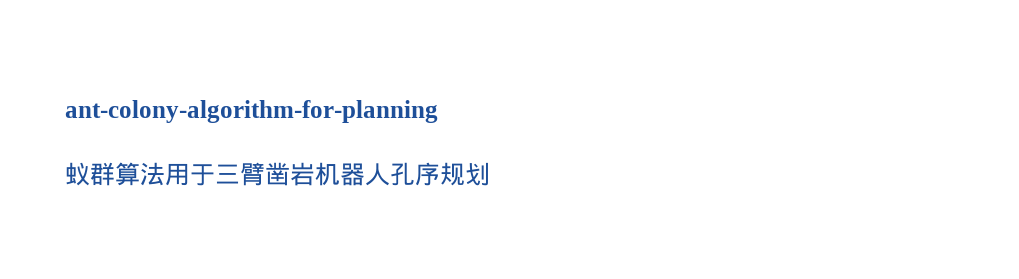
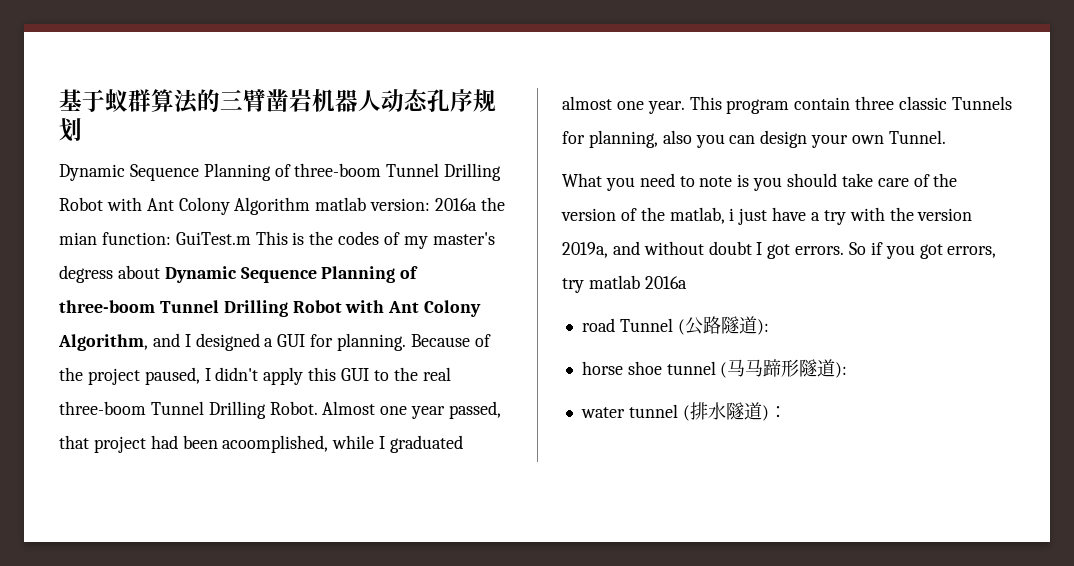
[65,100,438,123] ant-colony-algorithm-for-planning // -> [59,89,105,112] 基于
[165,163,215,186] 用于 -> [197,89,220,112] 的
(390, 174) none -> [381,89,428,112] 动态
(490, 174) none -> [59,163,502,181] [59,197,505,215] [59,231,495,249] [59,265,419,283] [59,300,482,317] [58,333,491,351] [59,367,451,385] [59,401,502,419] [59,435,464,453] [562,96,1012,114] [562,130,946,148] [562,173,958,191] [561,207,973,225] [562,241,997,259] [562,275,687,293] [581,316,769,335] [581,359,848,378] [580,402,787,421] // Dynamic Sequence Planning of three-boom Tunnel Drilling Robot with Ant Colony Algorithm matlab version: 2016a the mian function: GuiTest.m This is the codes of my master's degress about Dynamic Sequence Planning of three-boom Tunnel Drilling Robot with Ant Colony Algorithm, and I designed a GUI for planning. Because of the project paused, I didn't apply this GUI to the real three-boom Tunnel Drilling Robot. Almost one year passed, that project had been acoomplished, while I graduated almost one year. This program contain three classic Tunnels for planning, also you can design your own Tunnel. // What you need to note is you should take care of the version of the matlab, i just have a try with the version 2019a, and without doubt I got errors. So if you got errors, try matlab 2016a // road Tunnel (公路隧道): // horse shoe tunnel (马马蹄形隧道): // water tunnel (排水隧道)：

